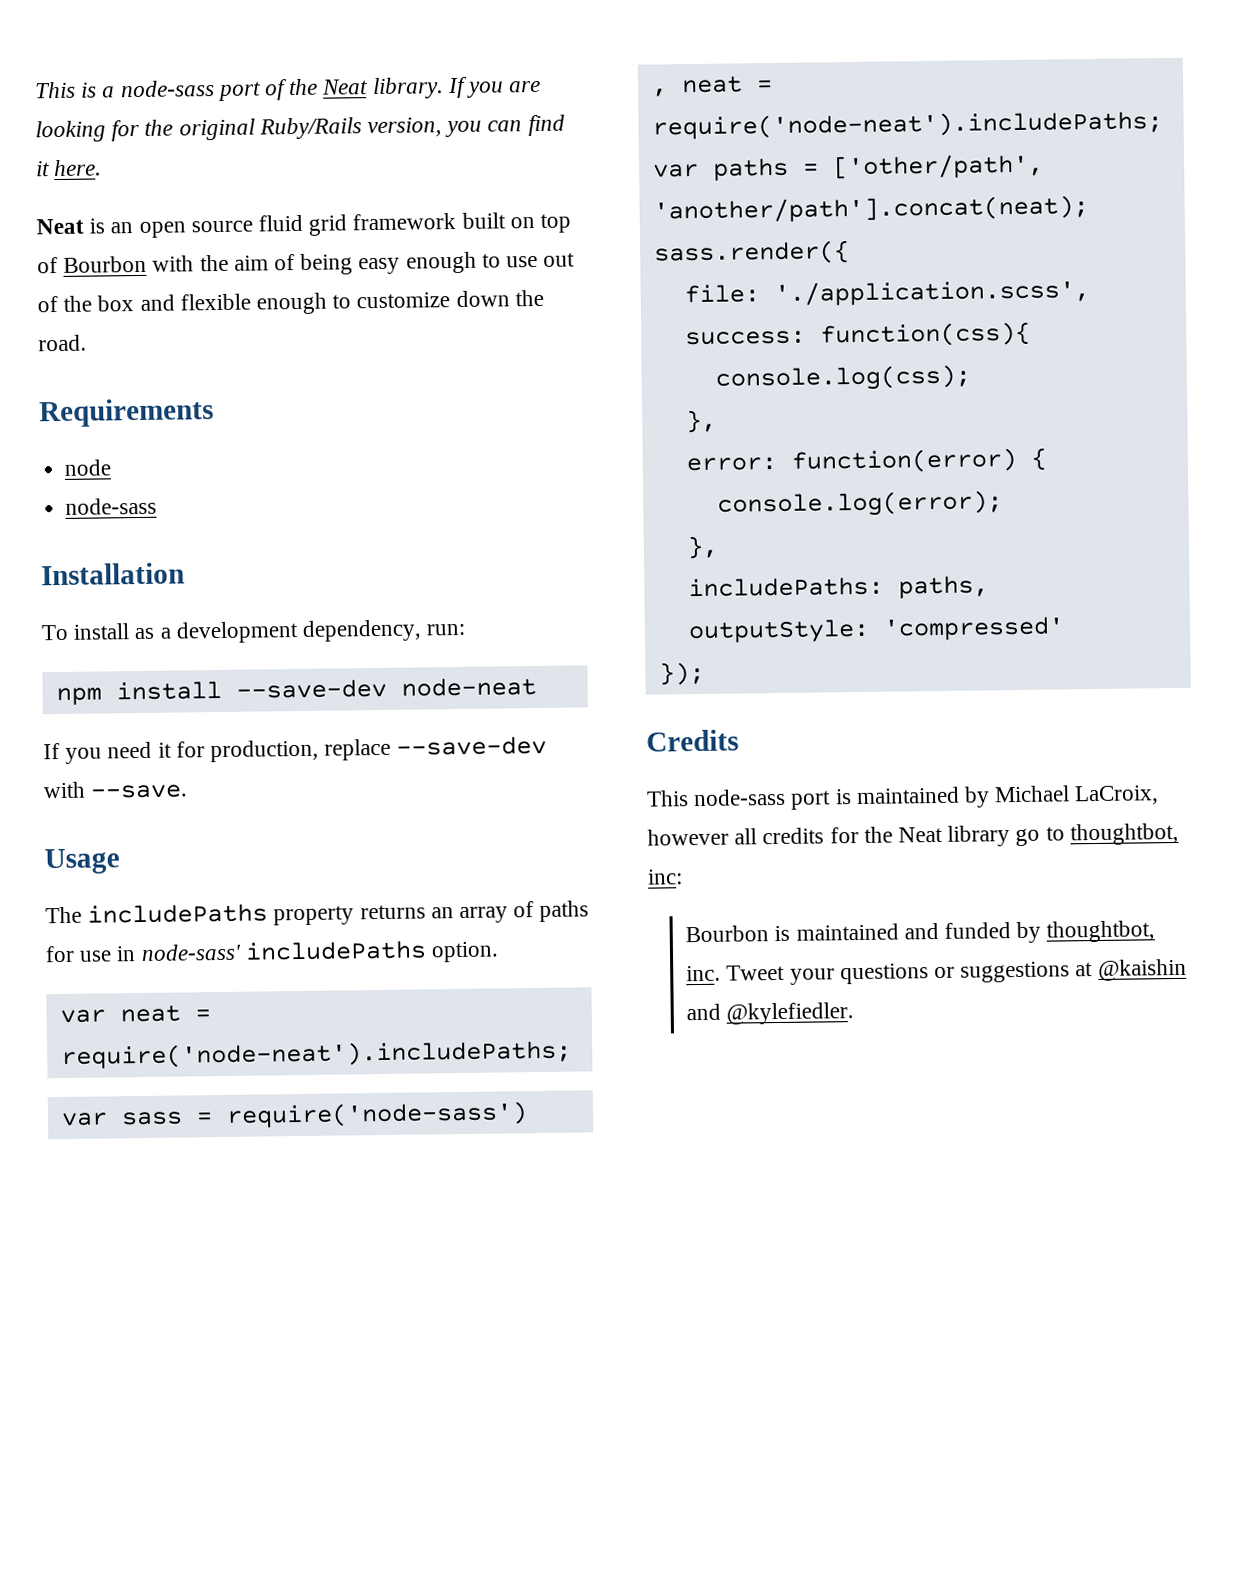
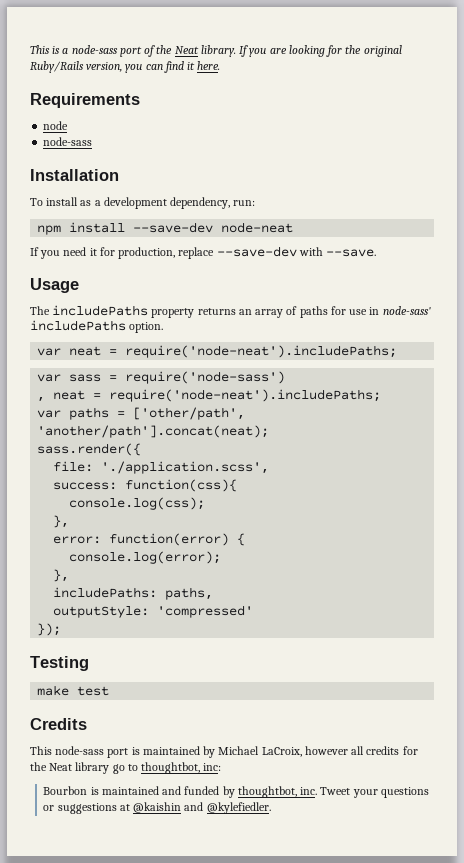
[36,212,572,238] [37,251,576,275] [37,289,544,315] [38,334,87,352] // Neat is an open source fluid grid framework built on top of Bourbon with the aim of being easy enough to use out of the box and flexible enough to customize down the road. -> (221, 65) none
(705, 673) none -> [30,656,89,671] [37,685,110,696] // Testing // make test

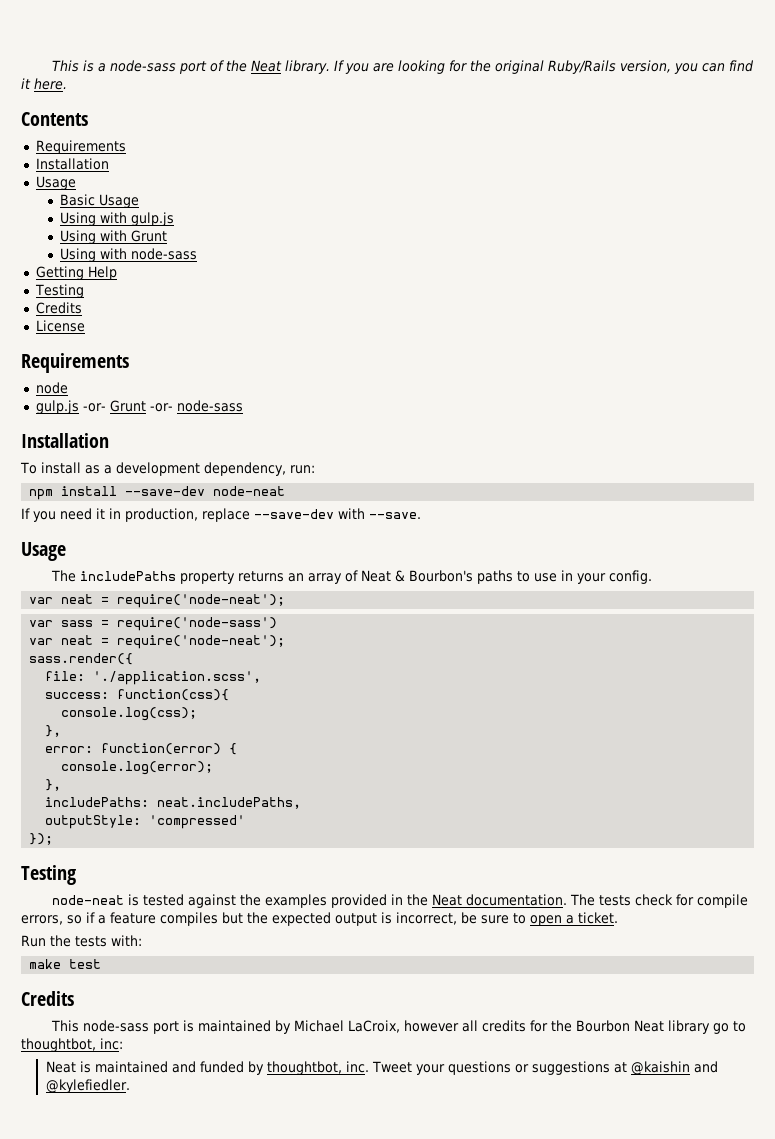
[30,93,140,108] [43,121,69,130] Requirements // node // -> [21,112,88,126] [35,140,126,154] [35,158,109,170] [35,176,76,190] [60,194,140,208] [60,212,175,226] [60,230,168,244] [60,248,198,262] [35,266,117,280] [34,284,84,298] [35,302,82,314] [35,320,85,332] [21,353,129,373] [35,382,68,394] [35,400,173,414] Contents // Requirements // Installation // Usage // Basic Usage // Using with gulp.js // Using with Grunt // Using with node-sass // Getting Help // Testing // Credits // License // Requirements // node // gulp.js -or- Grunt -or-
[99,247,115,256] for -> [109,508,121,519] in
[299,306,431,318] [30,320,164,333] [37,345,398,358] paths for use in node-sass' includePaths option. // var neat = require('node-neat').includePaths; -> [360,570,652,584] [29,594,286,608] Neat & Bourbon's paths to use in your config. // var neat = require('node-neat');
[37,389,382,402] [37,407,246,420] [37,425,270,438] , neat = require('node-neat').includePaths; // var paths = ['other/path', 'another/path'].concat(neat); -> [29,635,286,649] var neat = require('node-neat');
[165,587,214,600] paths, -> [157,797,302,809] neat.includePaths,
(89, 663) none -> [51,894,748,908] [21,912,618,926] [21,935,142,947] // node-neat is tested against the examples provided in the Neat documentation. The tests check for compile errors, so if a feature compiles but the expected output is incorrect, be sure to open a ticket. // Run the tests with:
(47, 766) none -> [575,1020,630,1032] Bourbon
[43,786,88,795] Bourbon -> [45,1061,76,1073] Neat

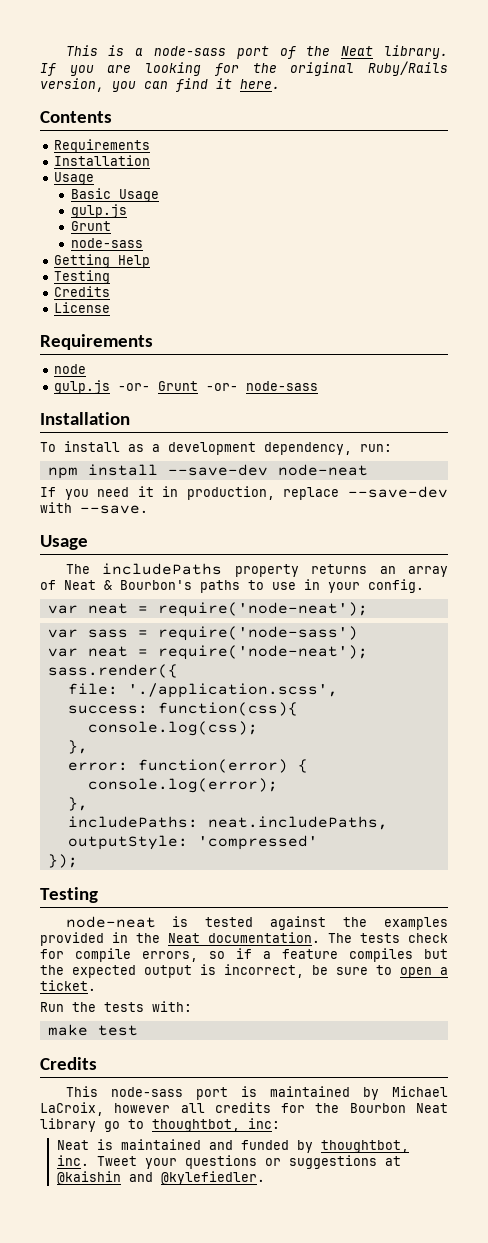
[60,212,128,226] Using with -> (159, 195) none
[60,230,128,244] Using with -> (127, 211) none
[60,248,128,262] Using with -> (111, 226) none

